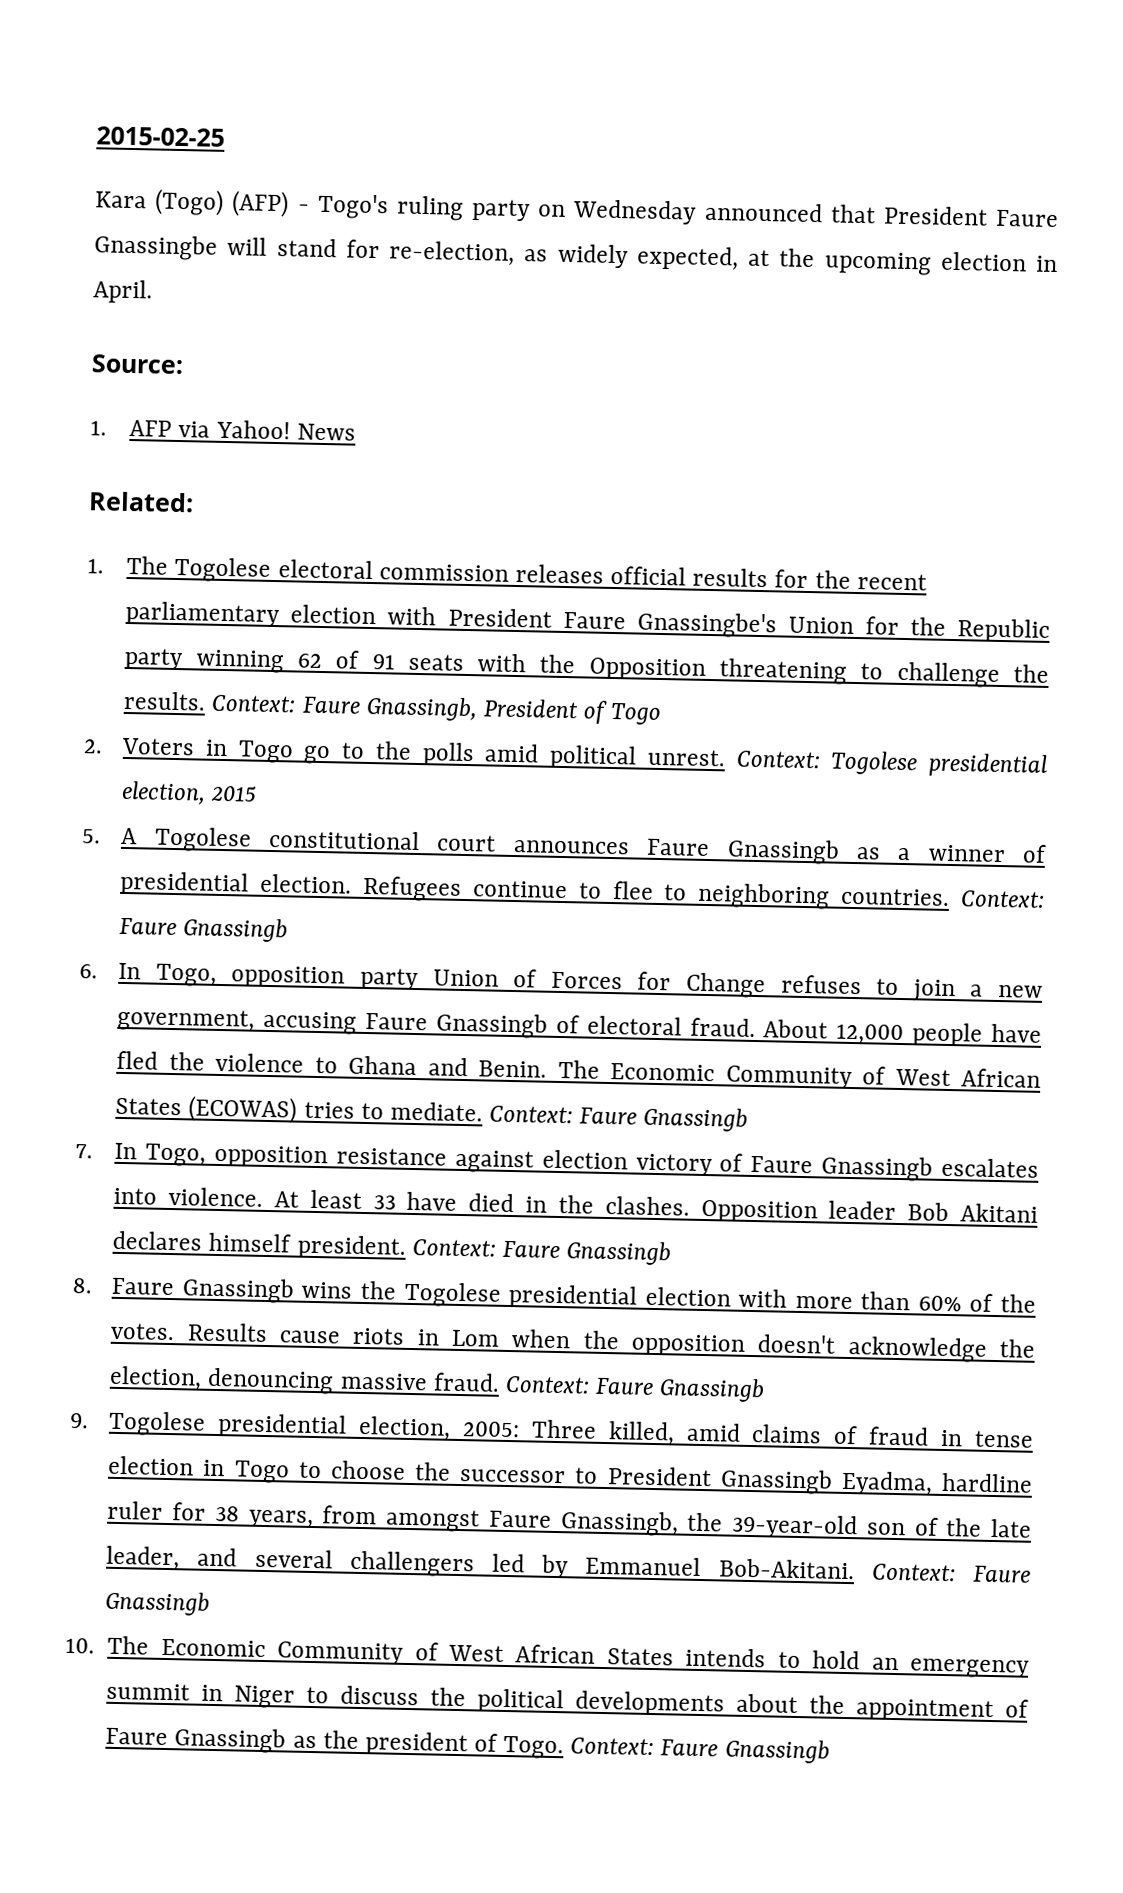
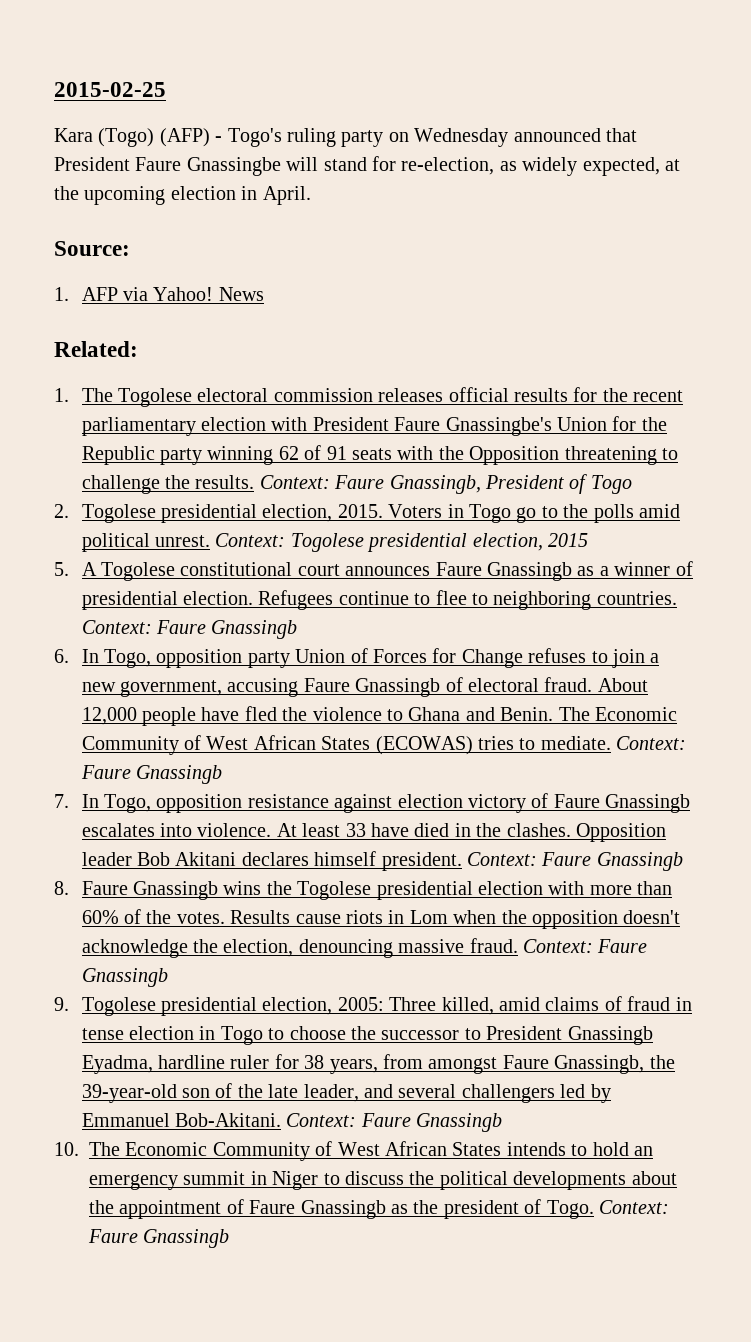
(103, 746) none -> [81,504,383,523] Togolese presidential election, 2015.

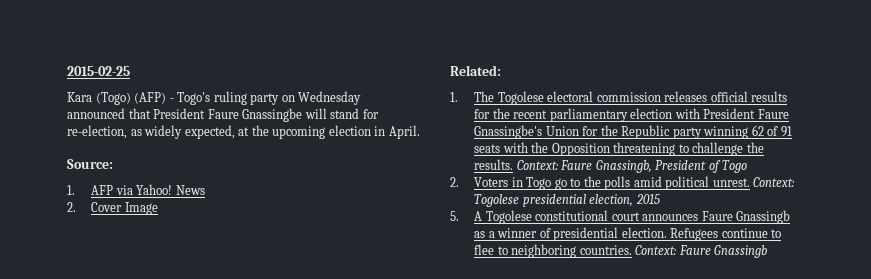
(264, 294) none -> [67,202,158,215] // 2. Cover Image
[81,504,383,523] Togolese presidential election, 2015. -> (459, 182) none
[54,648,660,668] [81,677,648,697] [81,706,678,726] [81,735,687,755] [80,765,223,784] [54,793,691,813] [81,823,667,842] [81,851,683,871] [54,881,673,900] [81,909,681,929] [81,938,648,958] [81,968,168,987] [54,996,692,1016] [81,1026,653,1045] [81,1054,675,1074] [81,1083,611,1103] [81,1113,503,1132] [54,1141,653,1161] [89,1171,677,1190] [89,1199,669,1219] [88,1229,230,1248] // 6. In Togo, opposition party Union of Forces for Change refuses to join a new government, accusing Faure Gnassingb of electoral fraud. About 12,000 people have fled the violence to Ghana and Benin. The Economic Community of West African States (ECOWAS) tries to mediate. Context: Faure Gnassingb // 7. In Togo, opposition resistance against election victory of Faure Gnassingb escalates into violence. At least 33 have died in the clashes. Opposition leader Bob Akitani declares himself president. Context: Faure Gnassingb // 8. Faure Gnassingb wins the Togolese presidential election with more than 60% of the votes. Results cause riots in Lom when the opposition doesn't acknowledge the election, denouncing massive fraud. Context: Faure Gnassingb // 9. Togolese presidential election, 2005: Three killed, amid claims of fraud in tense election in Togo to choose the successor to President Gnassingb Eyadma, hardline ruler for 38 years, from amongst Faure Gnassingb, the 39-year-old son of the late leader, and several challengers led by Emmanuel Bob-Akitani. Context: Faure Gnassingb // 10. The Economic Community of West African States intends to hold an emergency summit in Niger to discuss the political developments about the appointment of Faure Gnassingb as the president of Togo. Context: Faure Gnassingb -> (768, 251) none

